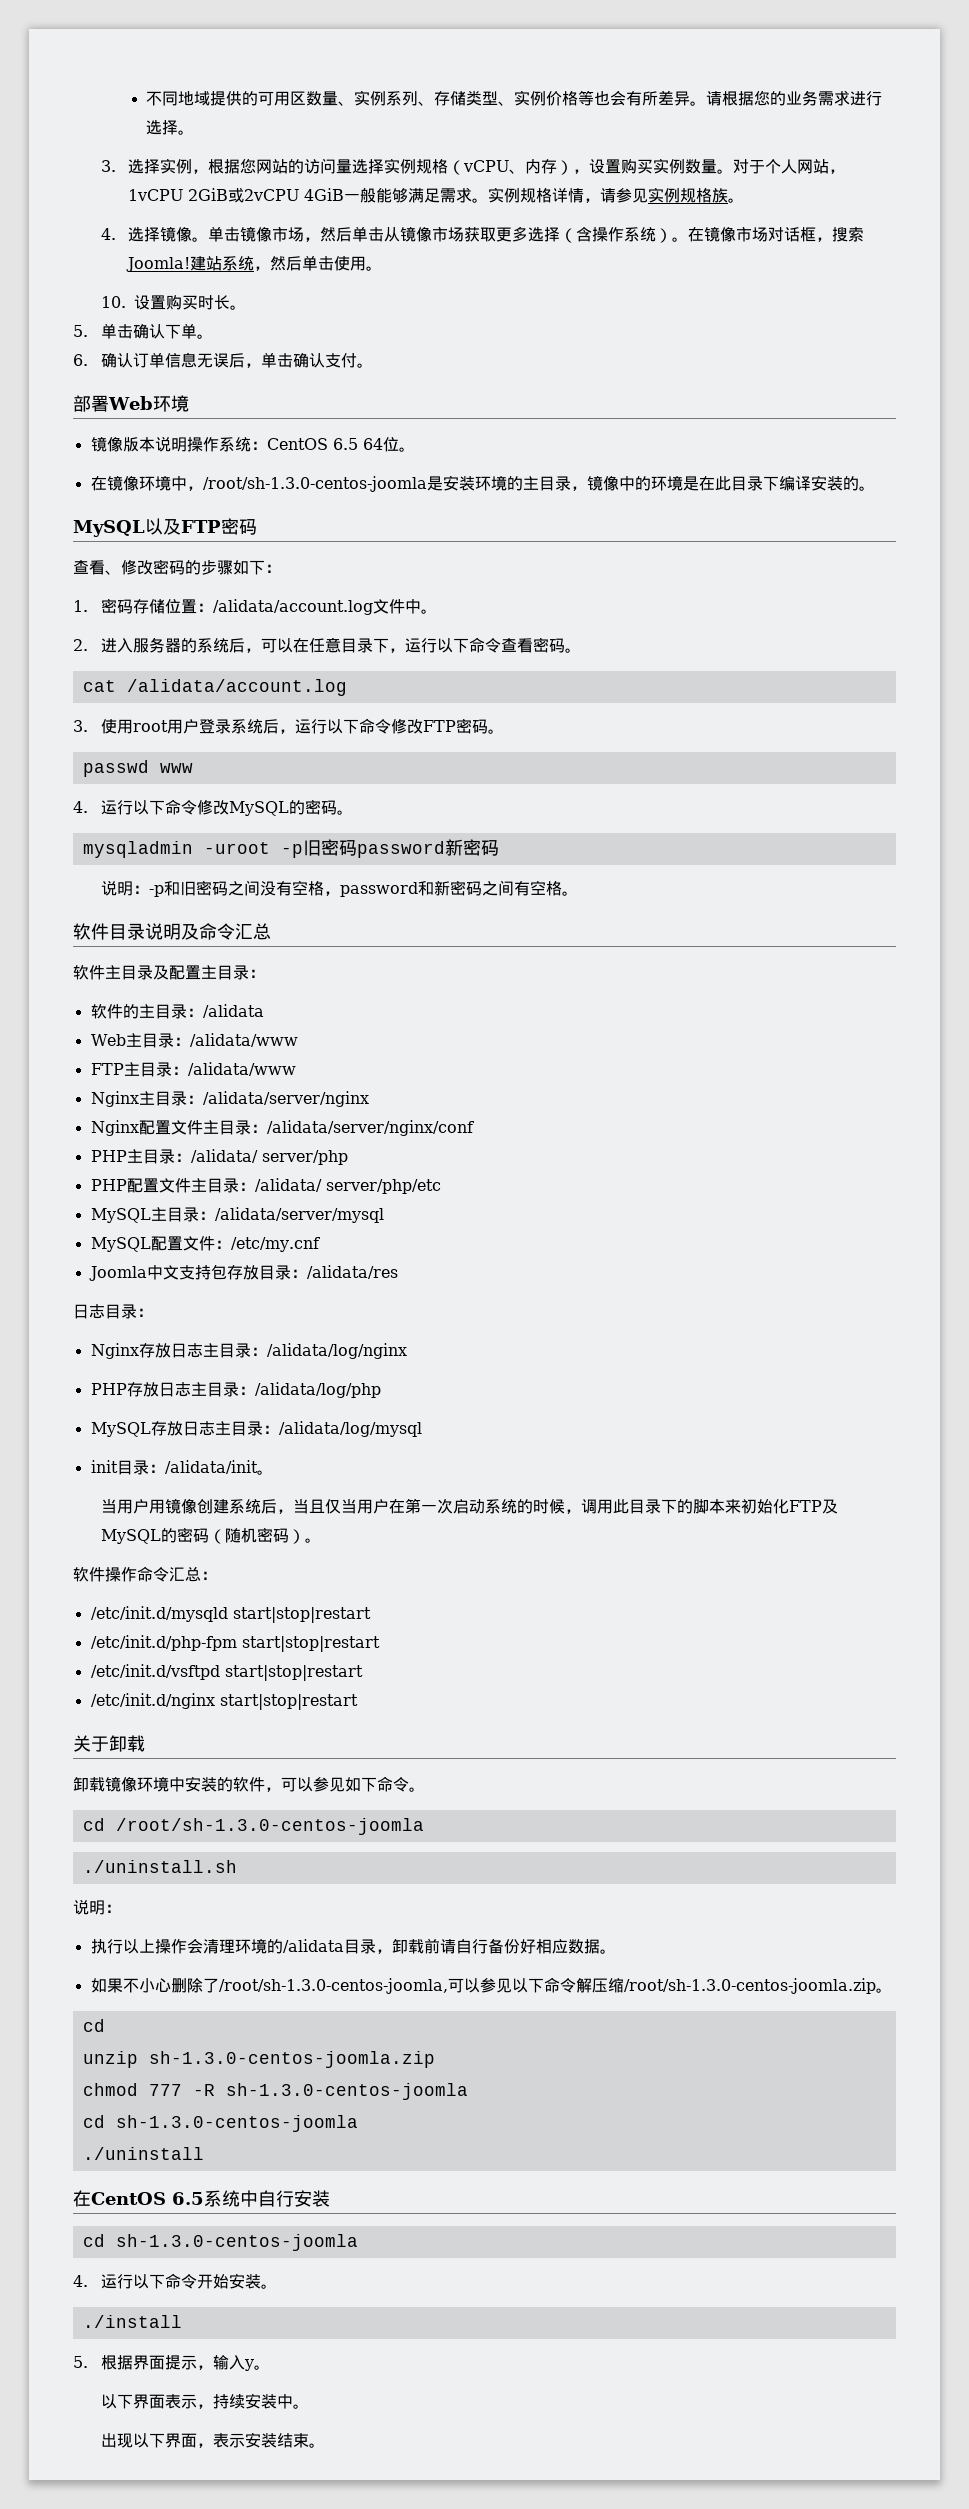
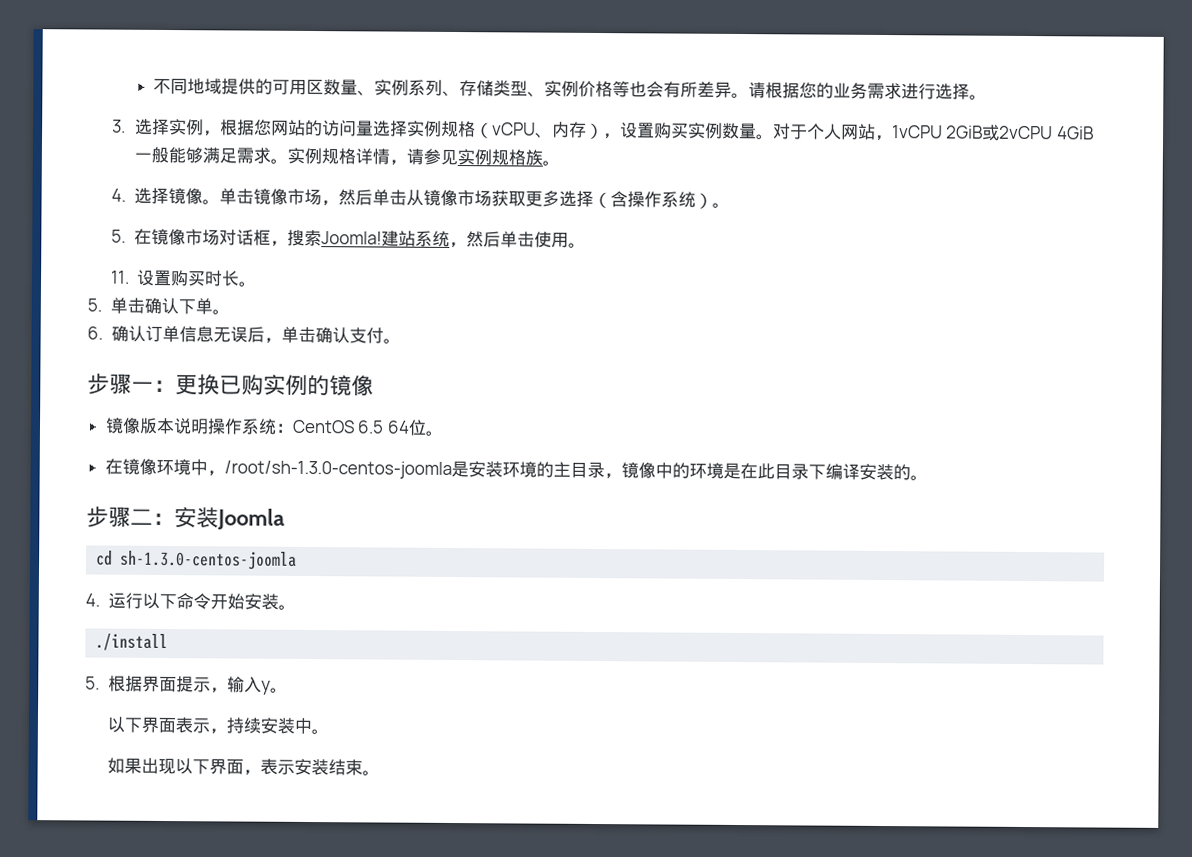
(689, 239) none -> [110,229,126,243] // 5.
[100,296,126,308] 10. -> [109,270,130,284] 11.
[73,395,189,412] 部署Web环境 -> [87,373,374,397] 步骤一：更换已购实例的镜像
[73,518,257,537] [73,559,281,575] [73,598,437,615] [73,637,581,653] [82,679,347,696] [73,718,504,734] [82,760,193,777] [73,799,353,816] [82,839,499,858] [100,880,578,897] [73,923,271,940] [73,964,265,980] [90,1003,264,1019] [90,1033,298,1048] [90,1062,296,1077] [90,1091,369,1107] [90,1120,474,1136] [90,1149,348,1165] [90,1178,441,1194] [90,1207,384,1223] [90,1236,320,1252] [88,1264,398,1281] [73,1304,153,1319] [90,1343,407,1359] [90,1382,381,1398] [90,1421,422,1437] [90,1460,273,1475] [100,1498,838,1514] [100,1527,321,1544] [73,1566,217,1582] [90,1606,371,1623] [90,1635,380,1652] [90,1664,363,1681] [90,1693,358,1710] [73,1735,145,1752] [73,1776,425,1792] [82,1818,424,1835] [82,1860,237,1873] [73,1899,121,1915] [90,1938,616,1954] [90,1977,892,1994] [82,2019,105,2032] [82,2051,435,2068] [82,2083,468,2100] [82,2115,358,2132] [82,2147,204,2160] [73,2190,330,2207] MySQL以及FTP密码 // 查看、修改密码的步骤如下： // 1.密码存储位置：/alidata/account.log文件中。 // 2.进入服务器的系统后，可以在任意目录下，运行以下命令查看密码。 // cat /alidata/account.log // 3.使用root用户登录系统后，运行以下命令修改FTP密码。 // passwd www // 4.运行以下命令修改MySQL的密码。 // mysqladmin -uroot -p旧密码password新密码 // 说明：-p和旧密码之间没有空格，password和新密码之间有空格。 // 软件目录说明及命令汇总 // 软件主目录及配置主目录： // 软件的主目录：/alidata // Web主目录：/alidata/www // FTP主目录：/alidata/www // Nginx主目录：/alidata/server/nginx // Nginx配置文件主目录：/alidata/server/nginx/conf // PHP主目录：/alidata/ server/php // PHP配置文件主目录：/alidata/ server/php/etc // MySQL主目录：/alidata/server/mysql // MySQL配置文件：/etc/my.cnf // Joomla中文支持包存放目录：/alidata/res // 日志目录： // Nginx存放日志主目录：/alidata/log/nginx // PHP存放日志主目录：/alidata/log/php // MySQL存放日志主目录：/alidata/log/mysql // init目录：/alidata/init。 // 当用户用镜像创建系统后，当且仅当用户在第一次启动系统的时候，调用此目录下的脚本来初始化FTP及MySQL的密码（随机密码）。 // 软件操作命令汇总： // /etc/init.d/mysqld start|stop|restart // /etc/init.d/php-fpm start|stop|restart // /etc/init.d/vsftpd start|stop|restart // /etc/init.d/nginx start|stop|restart // 关于卸载 // 卸载镜像环境中安装的软件，可以参见如下命令。 // cd /root/sh-1.3.0-centos-joomla // ./uninstall.sh // 说明： // 执行以上操作会清理环境的/alidata目录，卸载前请自行备份好相应数据。 // 如果不小心删除了/root/sh-1.3.0-centos-joomla,可以参见以下命令解压缩/root/sh-1.3.0-centos-joomla.zip。 // cd // unzip sh-1.3.0-centos-joomla.zip // chmod 777 -R sh-1.3.0-centos-joomla // cd sh-1.3.0-centos-joomla // ./uninstall // 在CentOS 6.5系统中自行安装 -> [86,506,285,530] 步骤二：安装Joomla
(309, 2406) none -> [106,757,142,774] 如果

